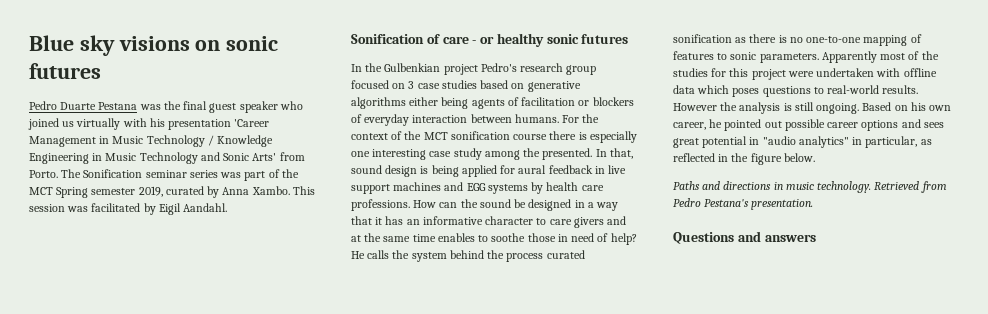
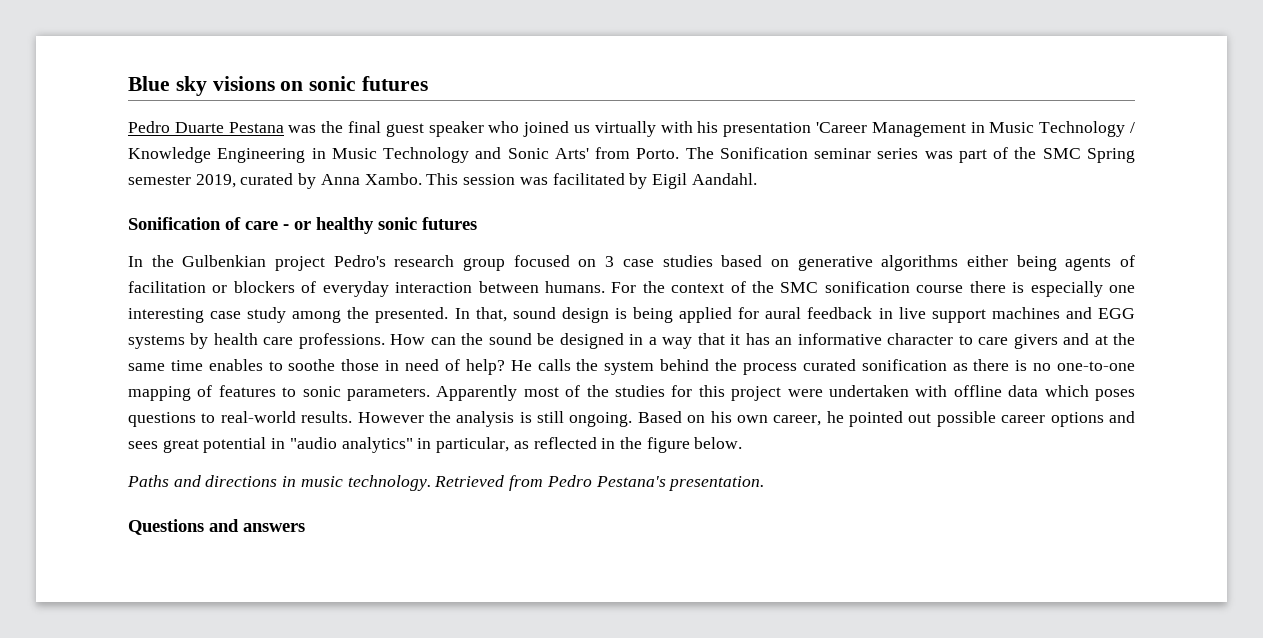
[29,187,53,195] MCT -> [1042,148,1081,159] SMC
[423,132,448,140] MCT -> [780,282,819,293] SMC

